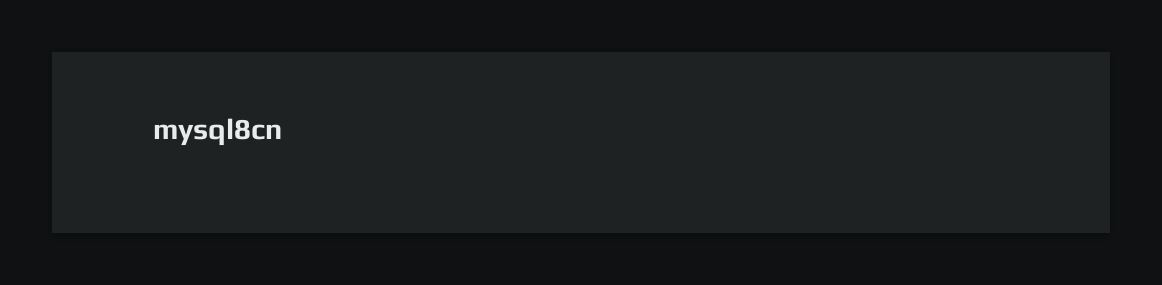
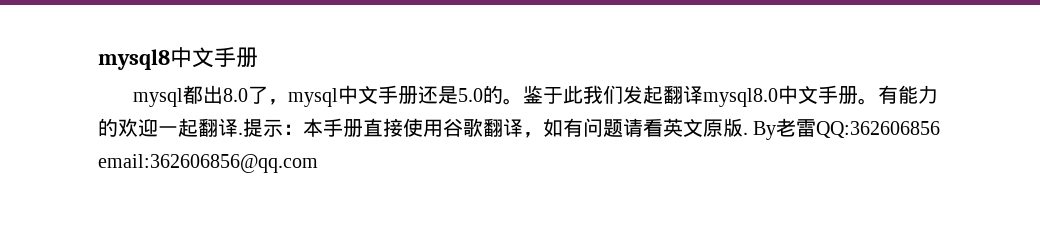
[153,118,282,146] mysql8cn -> [98,47,258,70] [133,85,939,107] [98,118,941,140] [98,154,318,173] mysql8中文手册 // mysql都出8.0了，mysql中文手册还是5.0的。鉴于此我们发起翻译mysql8.0中文手册。有能力的欢迎一起翻译.提示：本手册直接使用谷歌翻译，如有问题请看英文原版. By老雷QQ:362606856 email:362606856@qq.com

